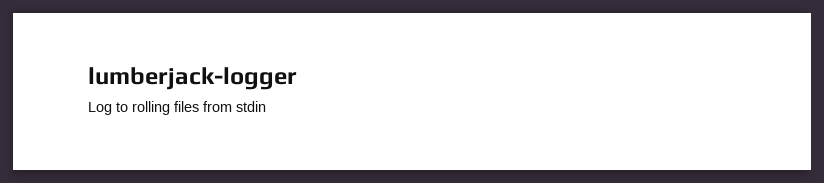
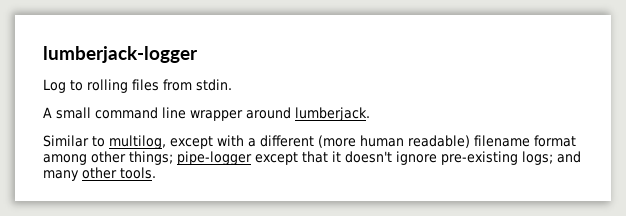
[236,101,266,112] stdin -> [196,79,232,91] [43,107,370,121] [43,135,576,149] [43,151,581,165] [43,167,156,181] stdin. // A small command line wrapper around lumberjack. // Similar to multilog, except with a different (more human readable) filename format among other things; pipe-logger except that it doesn't ignore pre-existing logs; and many other tools.

